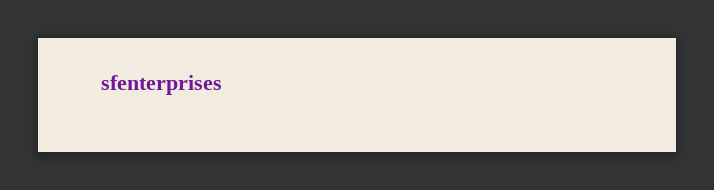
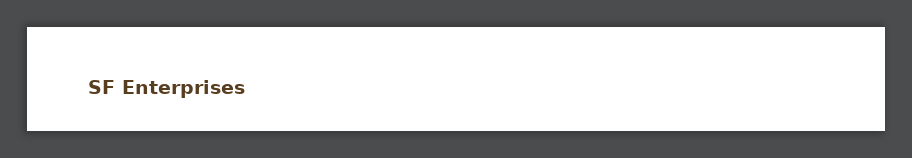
[101,75,222,95] sfenterprises -> [88,80,245,98] SF Enterprises

